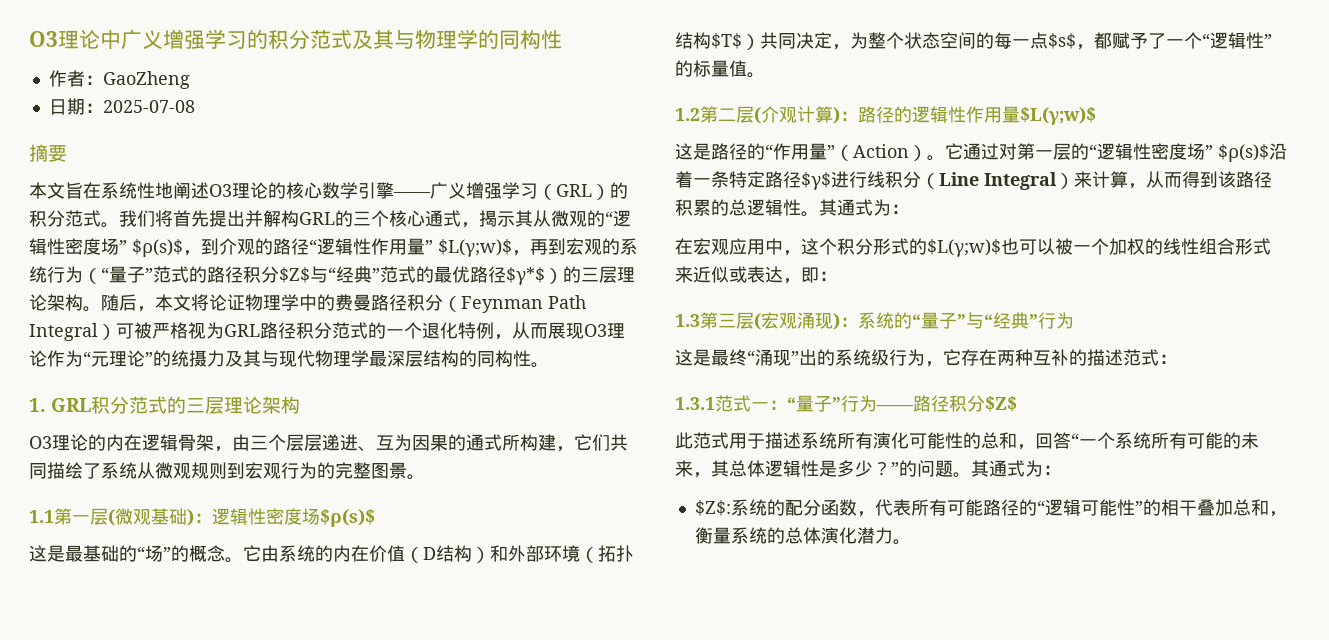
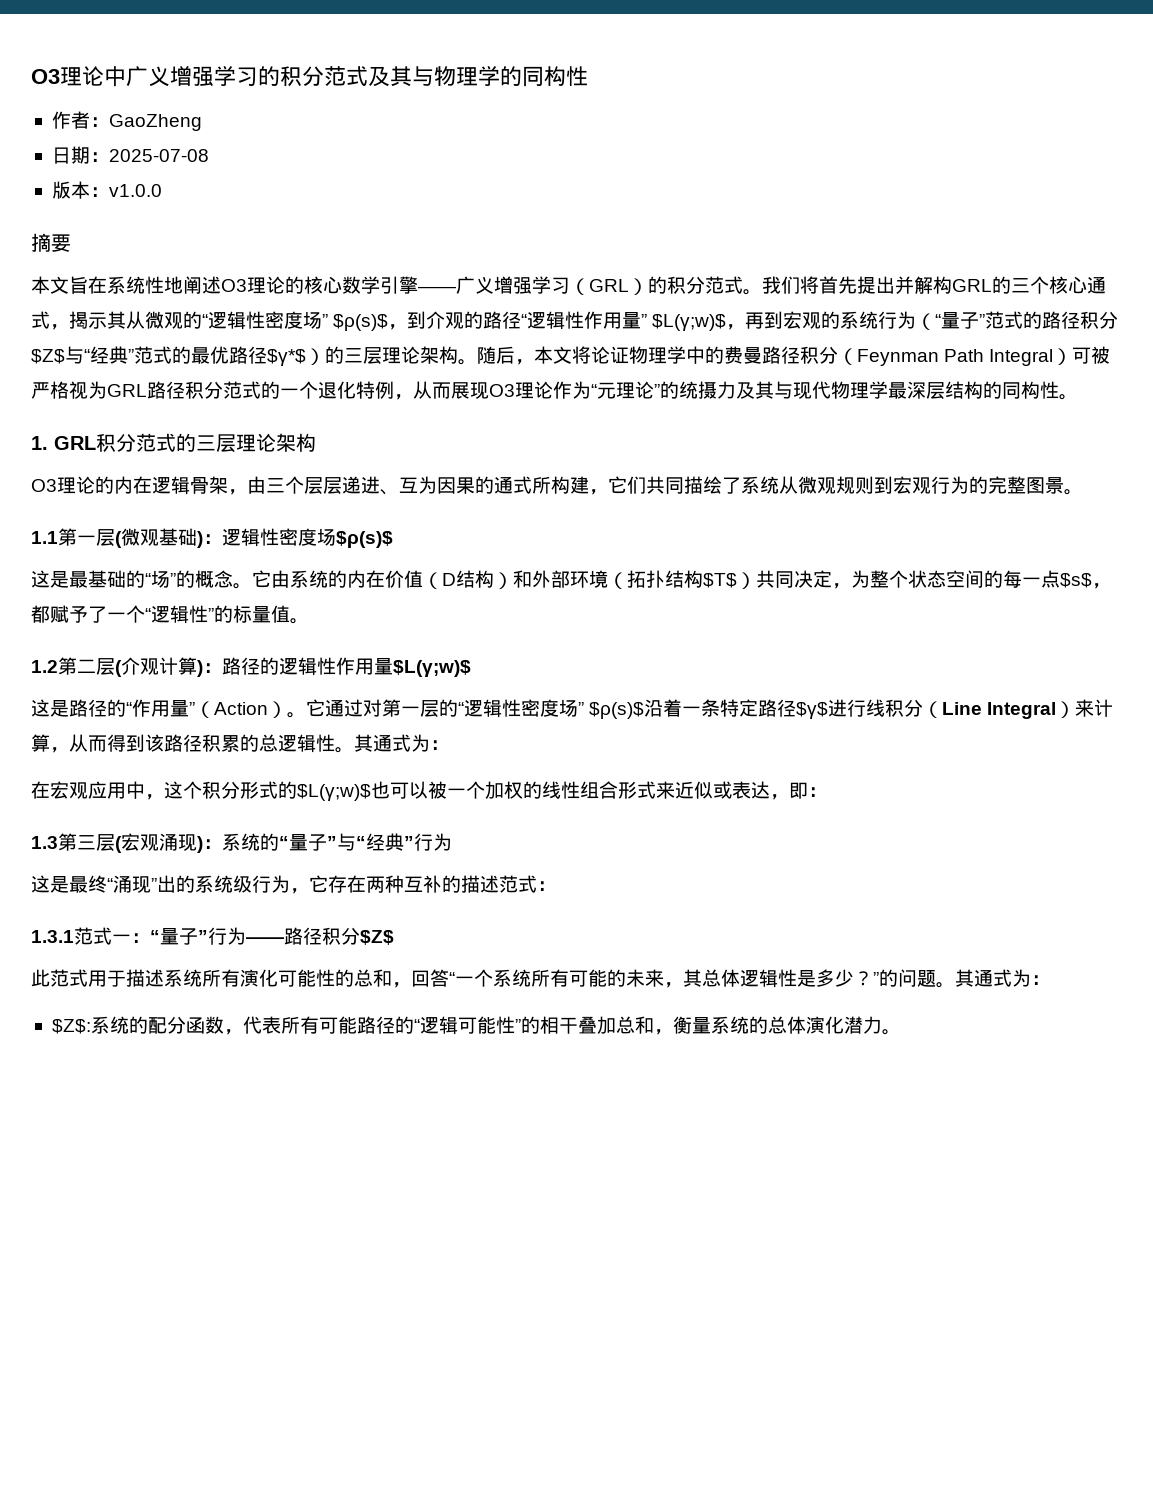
(195, 106) none -> [51,181,162,199] // 版本：v1.0.0

